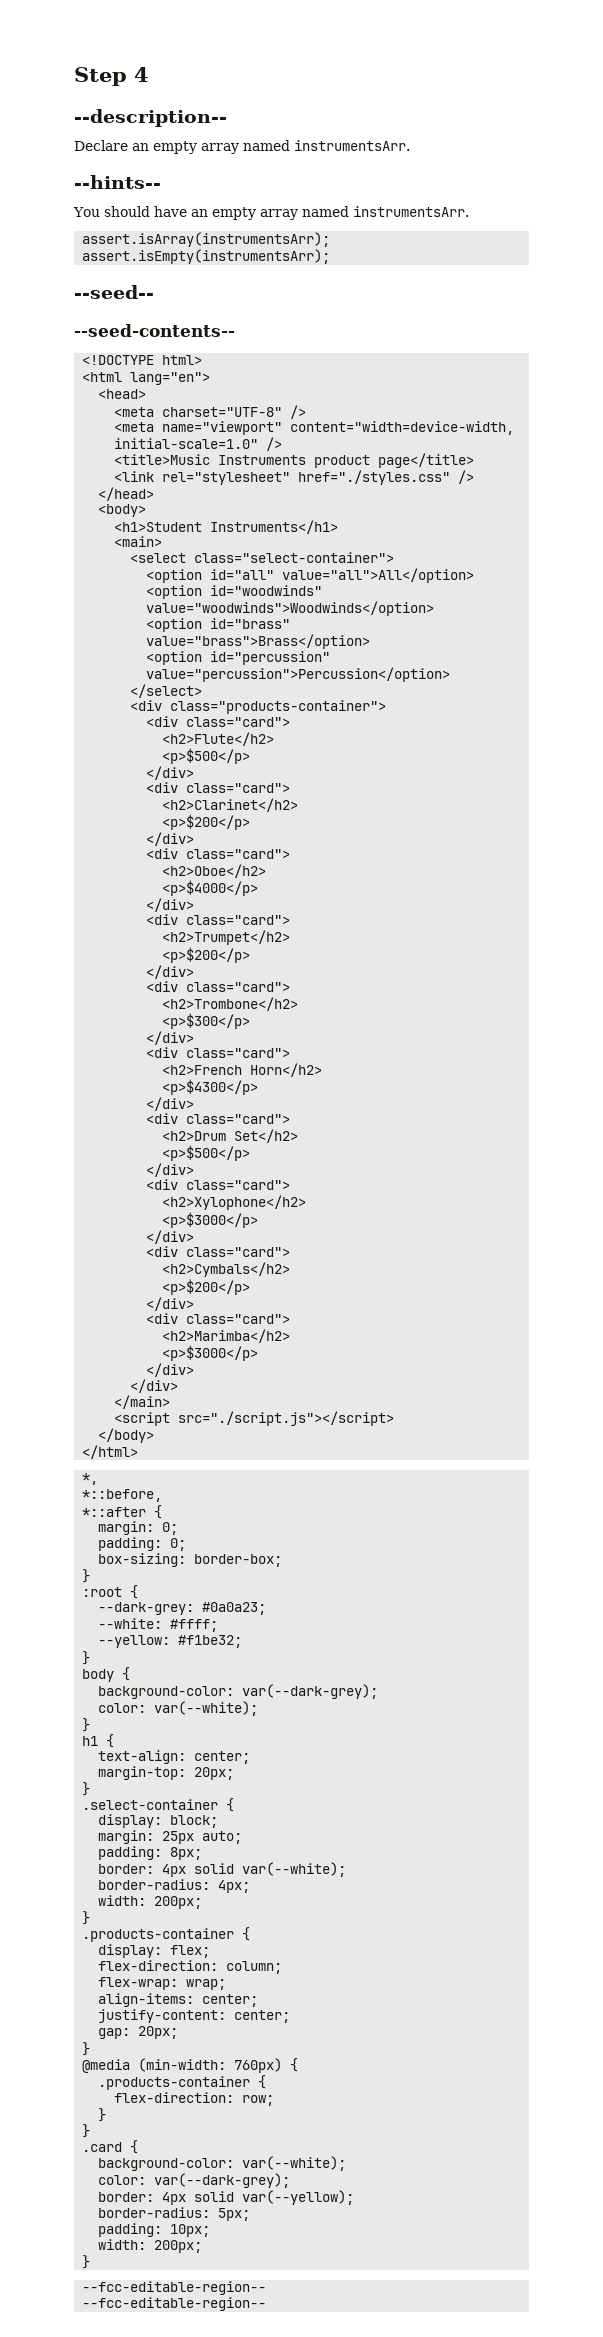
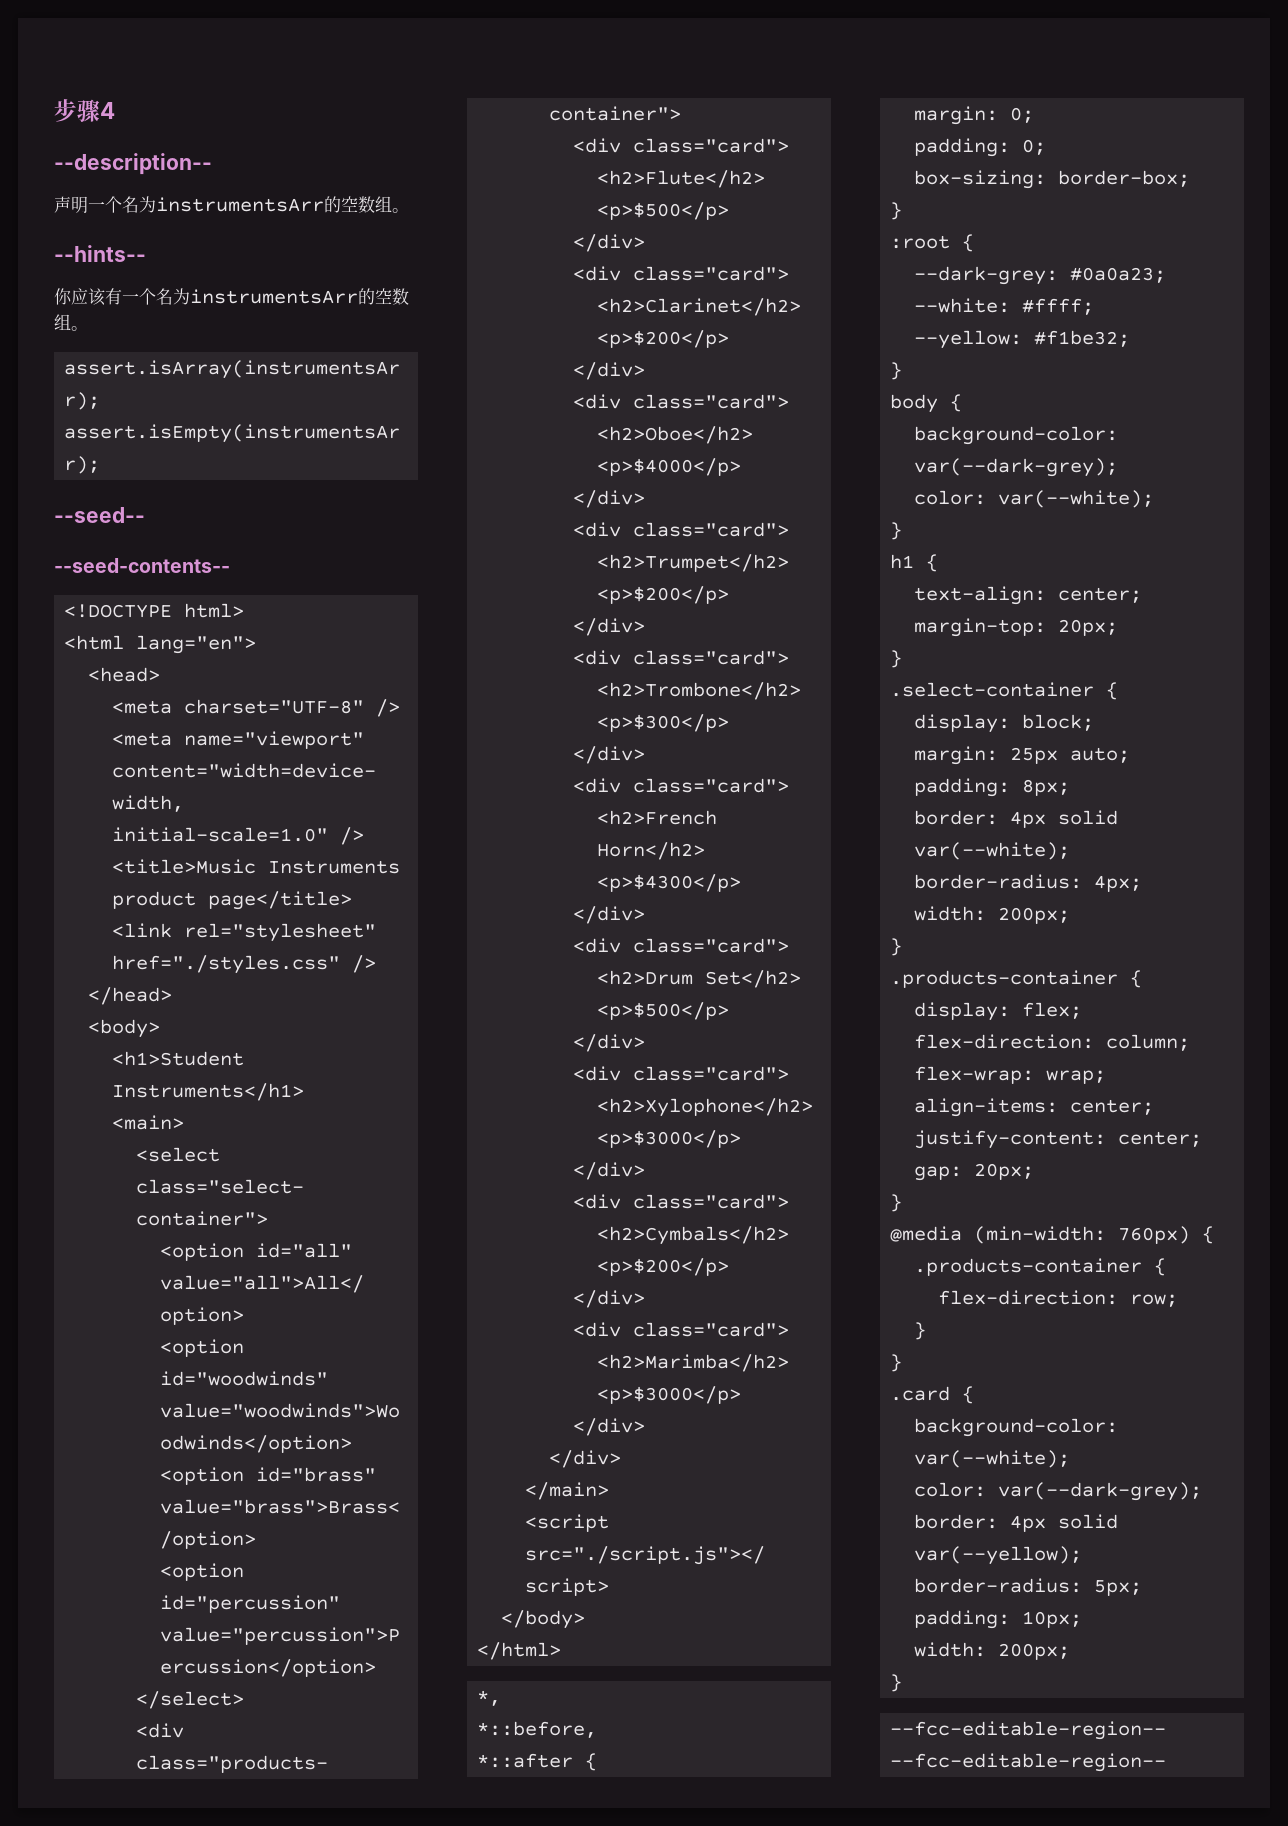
[74,67,127,86] Step -> [54,99,100,122] 步骤
[74,140,410,154] [74,175,161,189] [73,206,469,220] Declare an empty array named instrumentsArr. // --hints-- // You should have an empty array named instrumentsArr. -> [54,196,409,214] [54,245,146,262] [54,288,409,306] [54,314,88,331] 声明一个名为instrumentsArr的空数组。 // --hints-- // 你应该有一个名为instrumentsArr的空数组。

